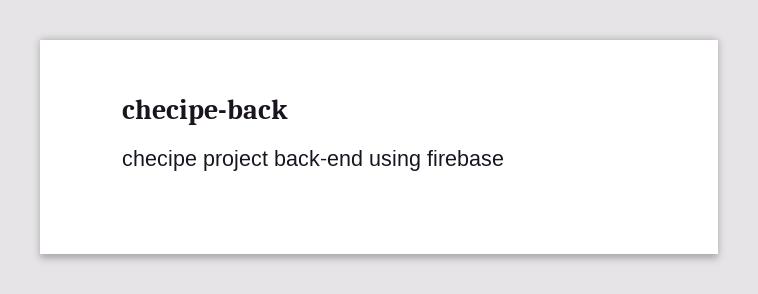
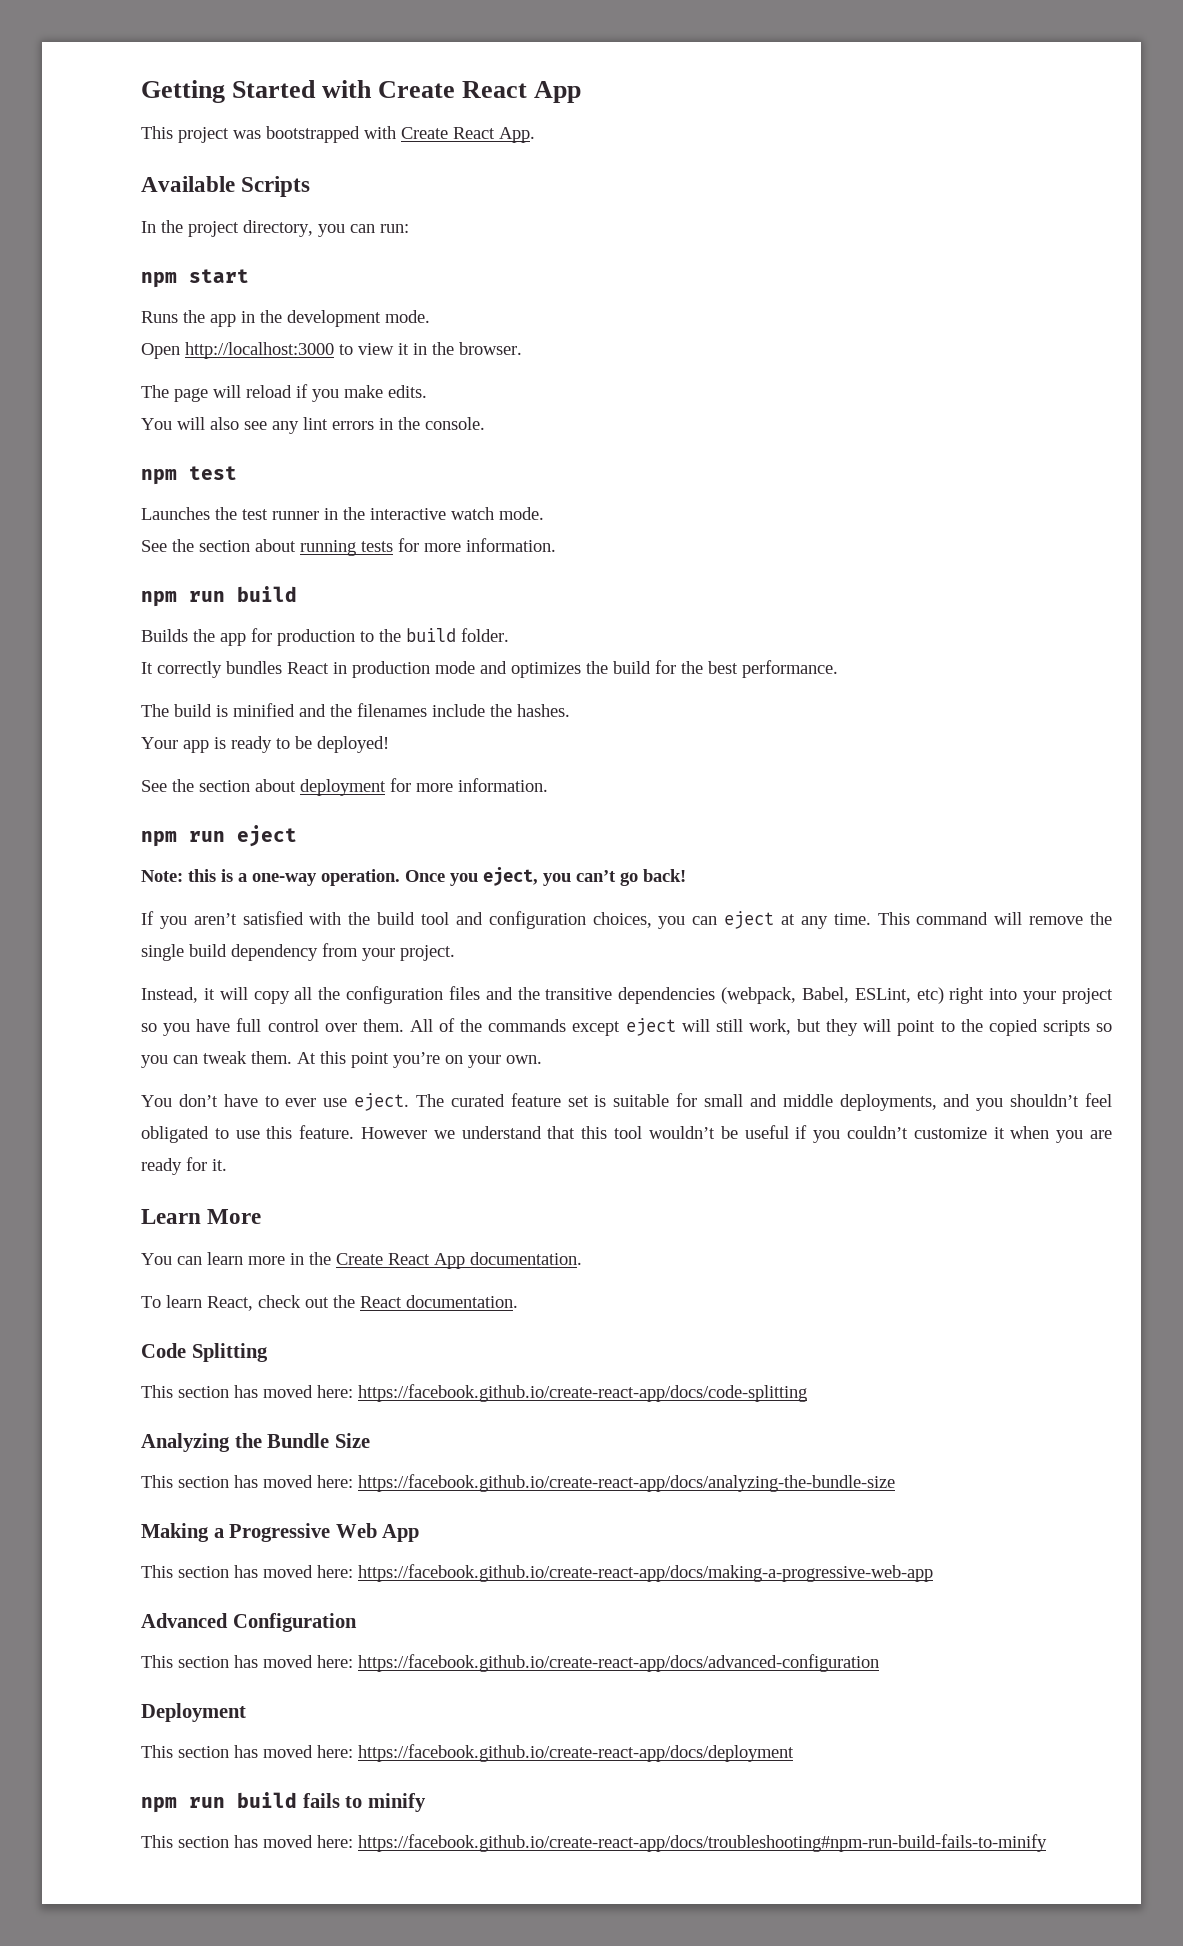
[122,99,288,125] [122,150,504,171] checipe-back // checipe project back-end using firebase -> [141,80,582,103] [141,126,535,143] [141,176,311,197] [141,220,409,237] [141,269,249,288] [141,310,430,327] [141,342,522,359] [141,384,427,402] [141,417,485,434] [141,466,237,485] [141,507,544,520] [141,538,556,556] [141,586,297,607] [141,628,509,646] [141,660,838,678] [141,703,570,717] [141,736,389,753] [141,778,548,796] [141,825,297,847] [141,867,686,886] [141,911,1113,929] [141,943,455,961] [141,986,1114,1004] [141,1018,1112,1036] [141,1051,542,1068] [141,1093,1113,1111] [141,1125,1113,1143] [141,1157,227,1175] [141,1209,262,1224] [141,1252,582,1269] [141,1295,518,1311] [141,1343,268,1362] [141,1384,807,1402] [141,1433,370,1452] [141,1474,895,1492] [141,1523,420,1542] [141,1564,933,1582] [141,1613,357,1632] [141,1654,879,1672] [141,1703,246,1722] [141,1744,794,1762] [141,1792,426,1813] [141,1834,1047,1852] Getting Started with Create React App // This project was bootstrapped with Create React App. // Available Scripts // In the project directory, you can run: // npm start // Runs the app in the development mode. // Open http://localhost:3000 to view it in the browser. // The page will reload if you make edits. // You will also see any lint errors in the console. // npm test // Launches the test runner in the interactive watch mode. // See the section about running tests for more information. // npm run build // Builds the app for production to the build folder. // It correctly bundles React in production mode and optimizes the build for the best performance. // The build is minified and the filenames include the hashes. // Your app is ready to be deployed! // See the section about deployment for more information. // npm run eject // Note: this is a one-way operation. Once you eject, you can’t go back! // If you aren’t satisfied with the build tool and configuration choices, you can eject at any time. This command will remove the single build dependency from your project. // Instead, it will copy all the configuration files and the transitive dependencies (webpack, Babel, ESLint, etc) right into your project so you have full control over them. All of the commands except eject will still work, but they will point to the copied scripts so you can tweak them. At this point you’re on your own. // You don’t have to ever use eject. The curated feature set is suitable for small and middle deployments, and you shouldn’t feel obligated to use this feature. However we understand that this tool wouldn’t be useful if you couldn’t customize it when you are ready for it. // Learn More // You can learn more in the Create React App documentation. // To learn React, check out the React documentation. // Code Splitting // This section has moved here: https://facebook.github.io/create-react-app/docs/code-splitting // Analyzing the Bundle Size // This section has moved here: https://facebook.github.io/create-react-app/docs/analyzing-the-bundle-size // Making a Progressive Web App // This section has moved here: https://facebook.github.io/create-react-app/docs/making-a-progressive-web-app // Advanced Configuration // This section has moved here: https://facebook.github.io/create-react-app/docs/advanced-configuration // Deployment // This section has moved here: https://facebook.github.io/create-react-app/docs/deployment // npm run build fails to minify // This section has moved here: https://facebook.github.io/create-react-app/docs/troubleshooting#npm-run-build-fails-to-minify

